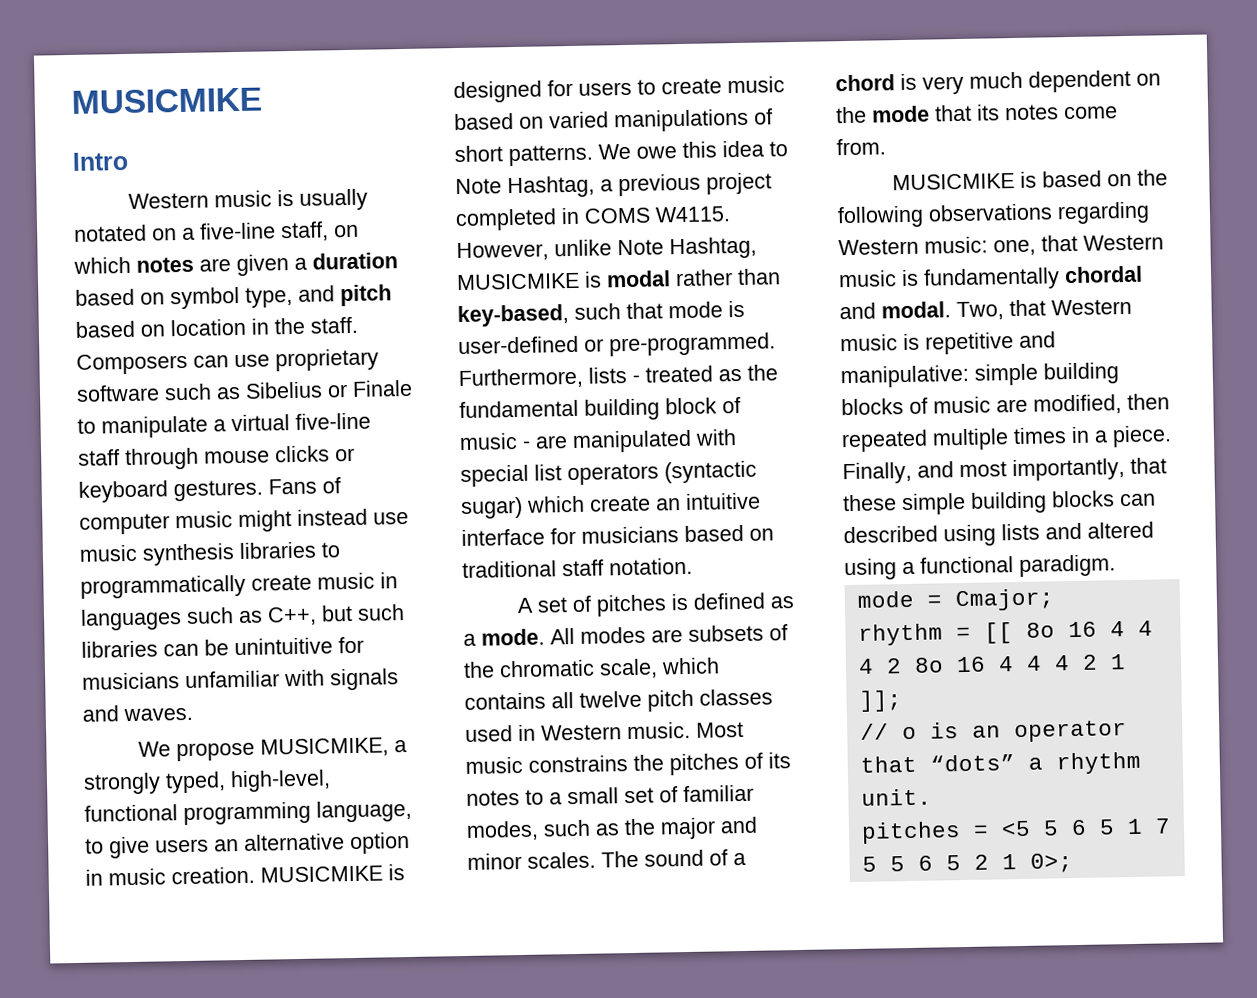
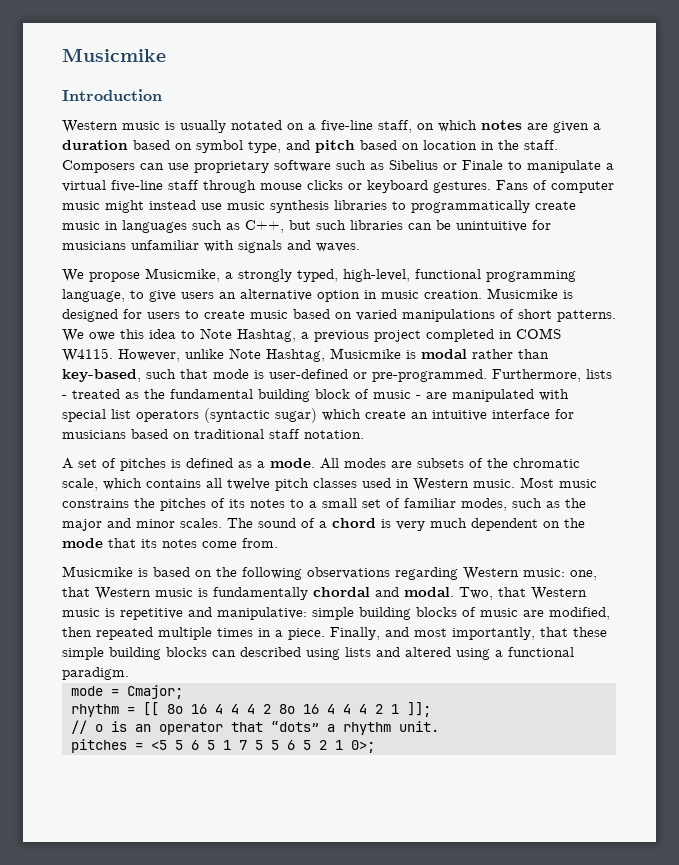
[71,87,262,114] [72,151,129,171] MUSICMIKE // Intro -> [62,48,166,62] [62,89,162,101] Musicmike // Introduction
[259,737,389,758] MUSICMIKE, -> [145,268,220,282] Musicmike,
[260,865,383,883] MUSICMIKE -> [487,288,558,299] Musicmike
[456,272,580,291] MUSICMIKE -> [330,348,401,359] Musicmike
[891,173,1015,191] MUSICMIKE -> [62,566,133,577] Musicmike

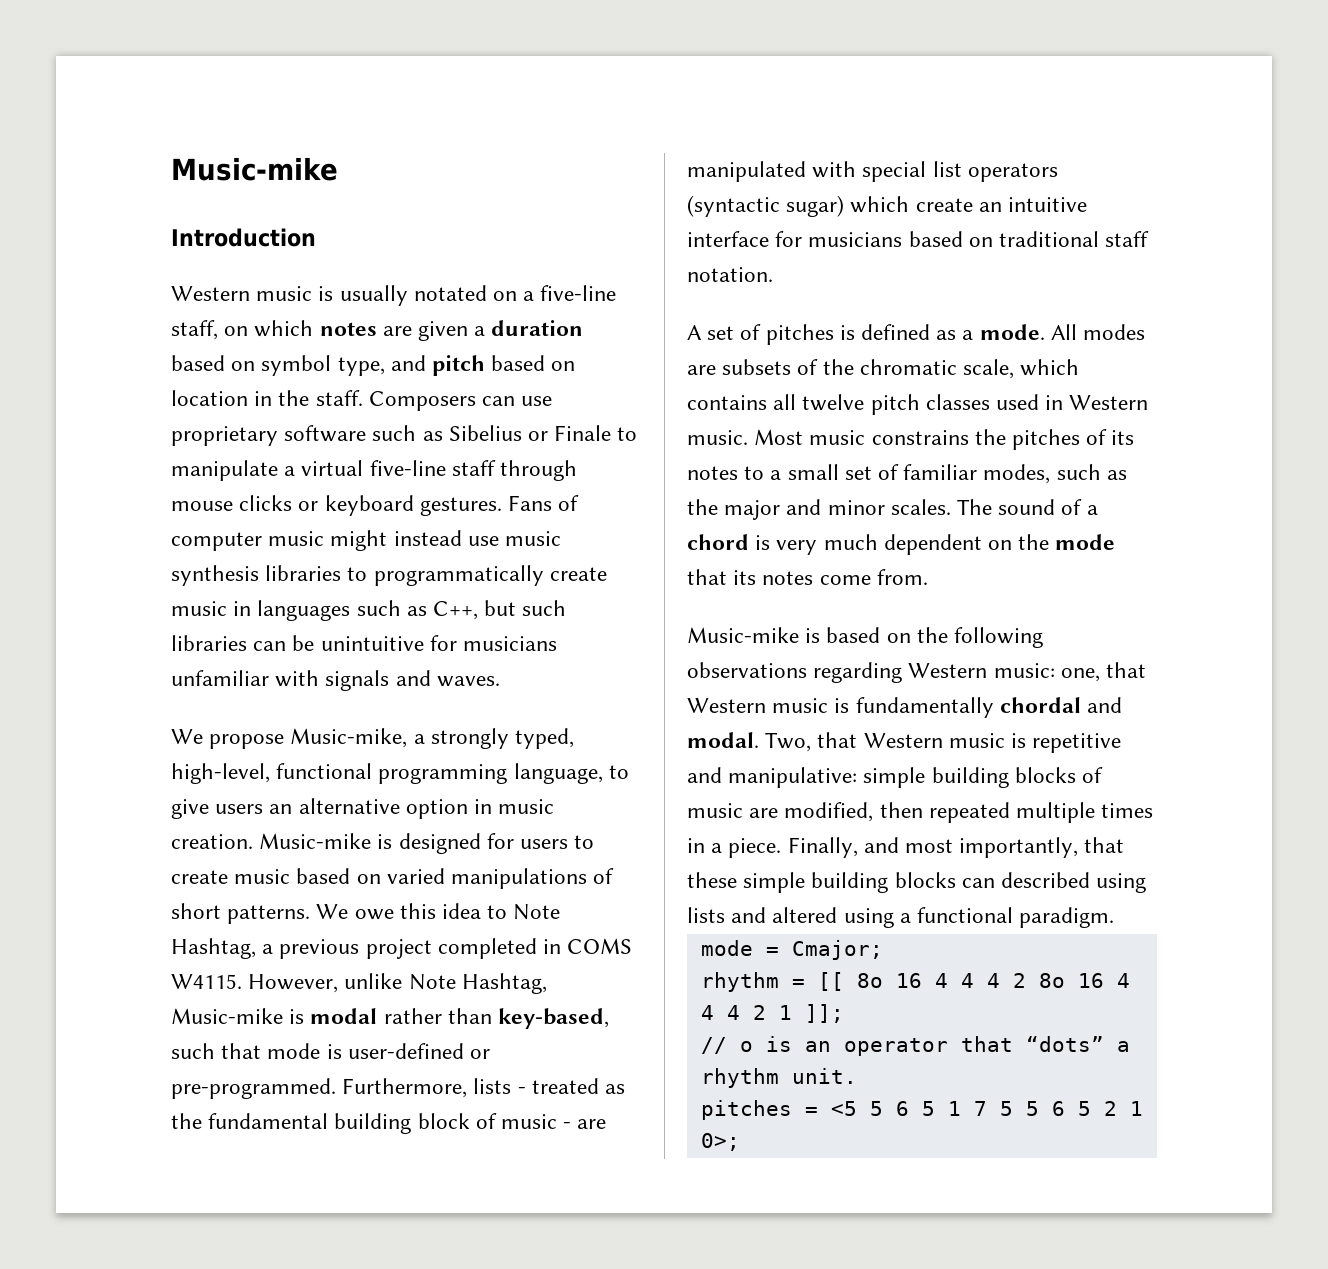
[62,48,166,62] Musicmike -> [171,157,338,181] Music-mike
[145,268,220,282] Musicmike, -> [290,728,408,748] Music-mike,
[487,288,558,299] Musicmike -> [259,833,372,849] Music-mike
[330,348,401,359] Musicmike -> [171,1008,283,1024] Music-mike
[62,566,133,577] Musicmike -> [687,627,799,643] Music-mike

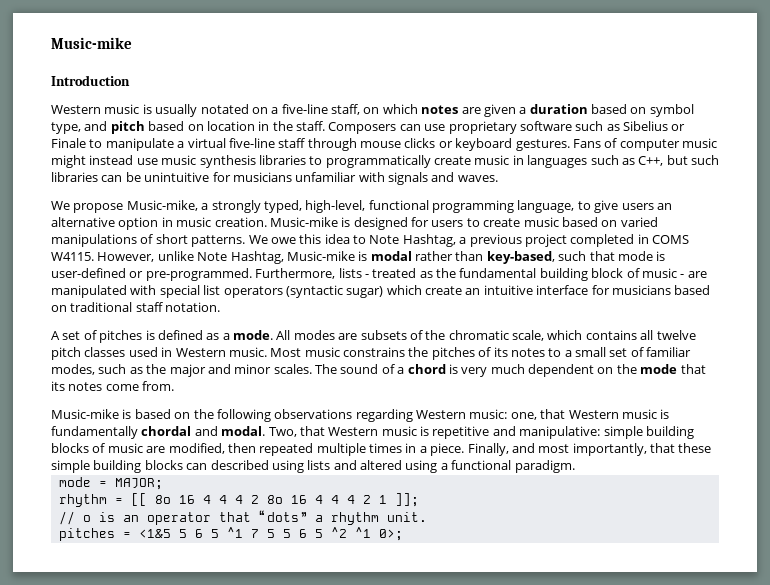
[791,940,883,960] Cmajor; -> [114,478,163,490] MAJOR;
[830,1101,961,1116] <5 5 6 5 1 -> [138,527,243,538] <1&5 5 6 5 ^1
[1103,1101,1143,1116] 2 1 -> [330,527,371,538] ^2 ^1

